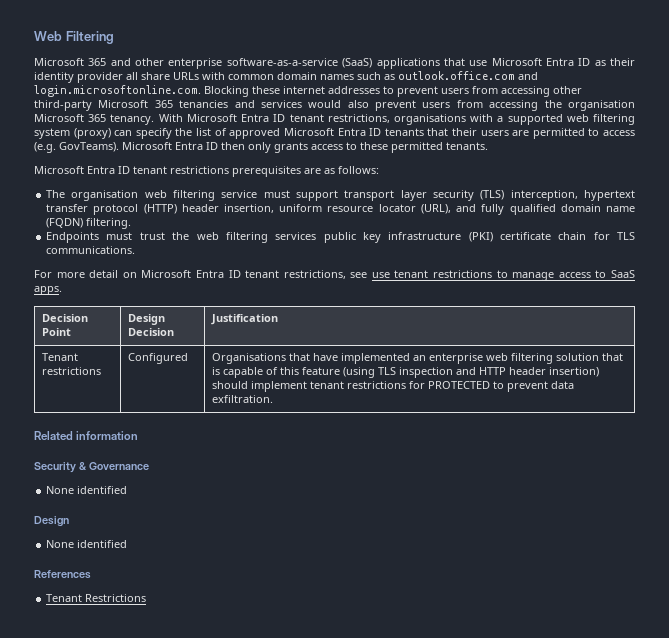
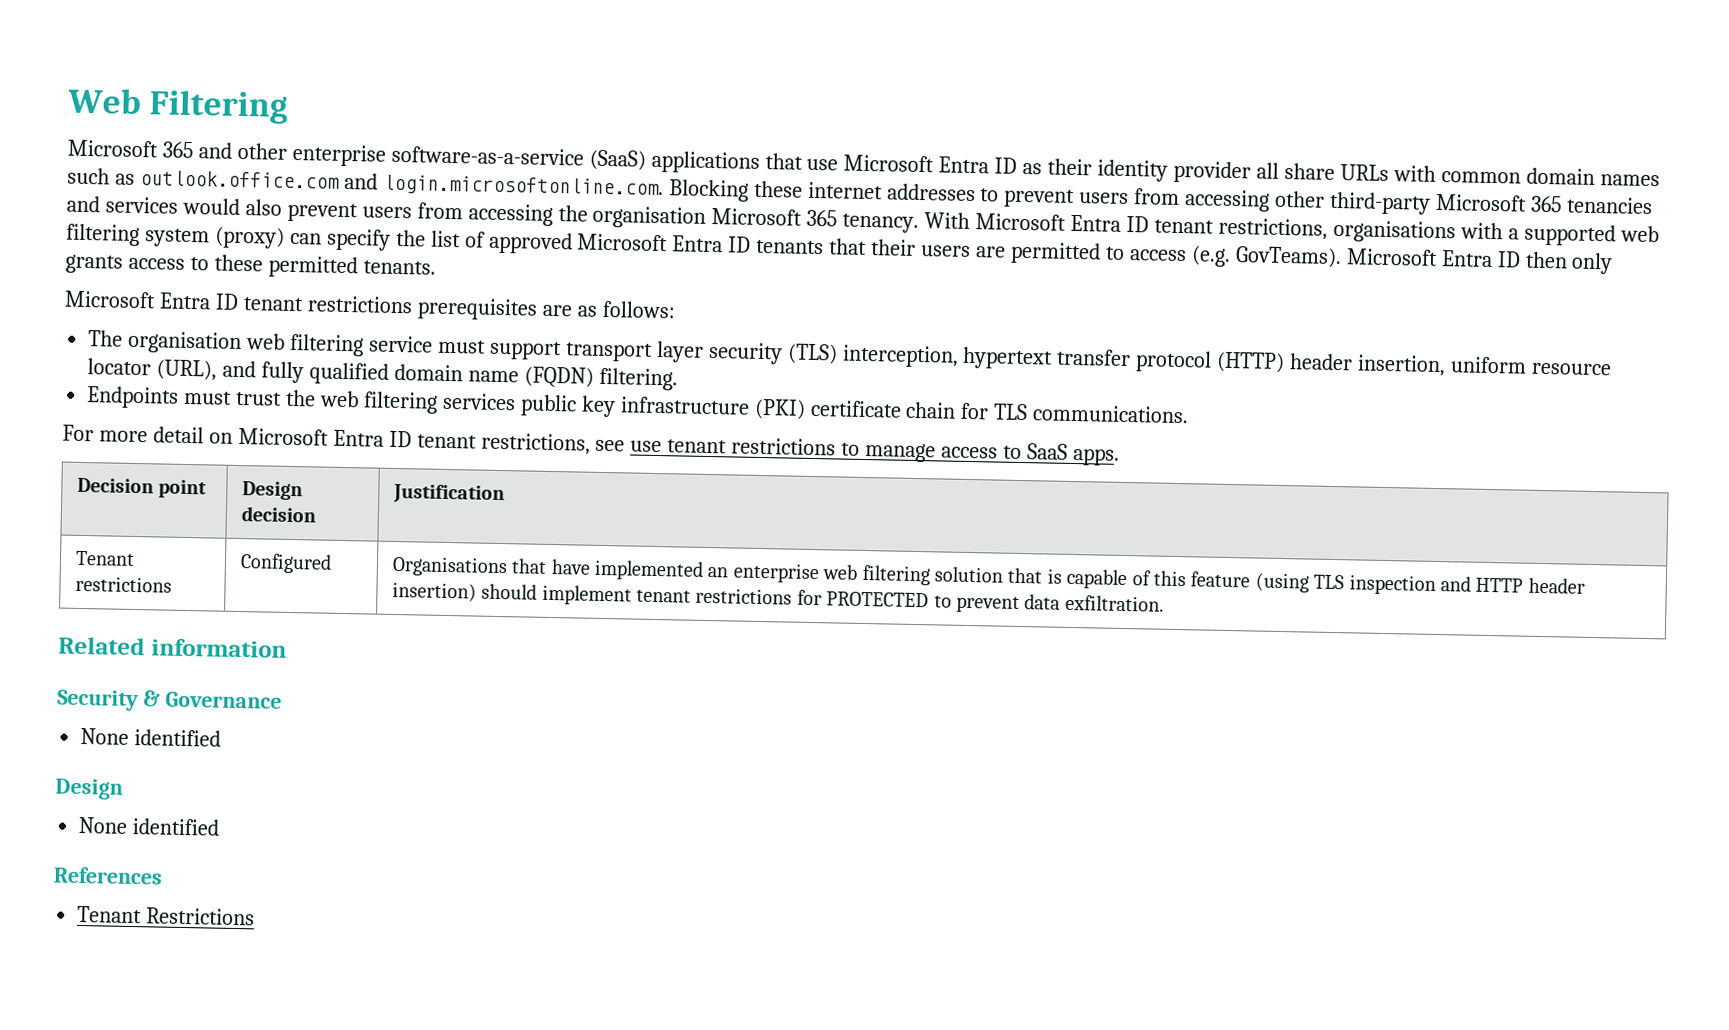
[42,328,72,336] [128,314,166,325] [128,328,175,336] Point | Design Decision -> [158,479,208,499] [241,481,303,501] [240,506,317,523] point | Design decision

